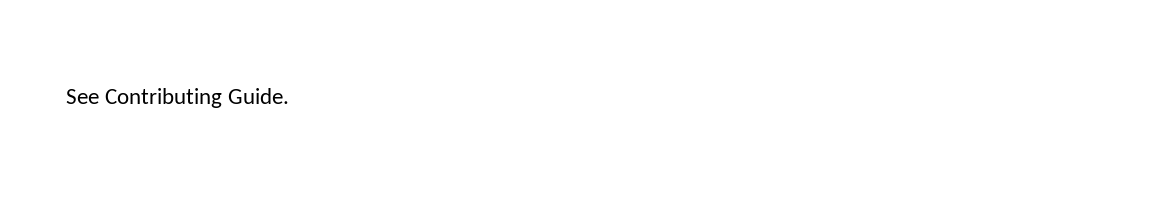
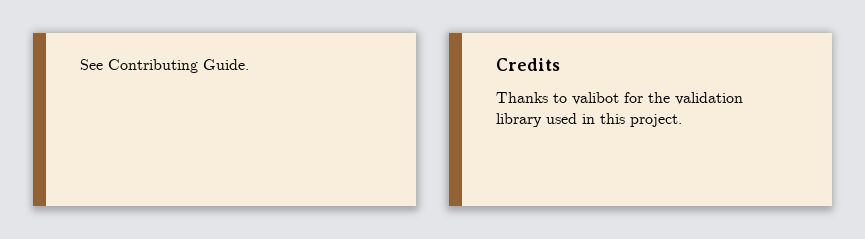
(290, 96) none -> [496,58,560,71] [496,92,743,105] [496,113,682,127] // Credits // Thanks to valibot for the validation library used in this project.

